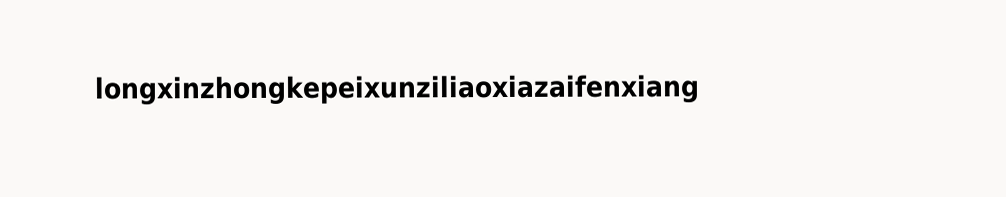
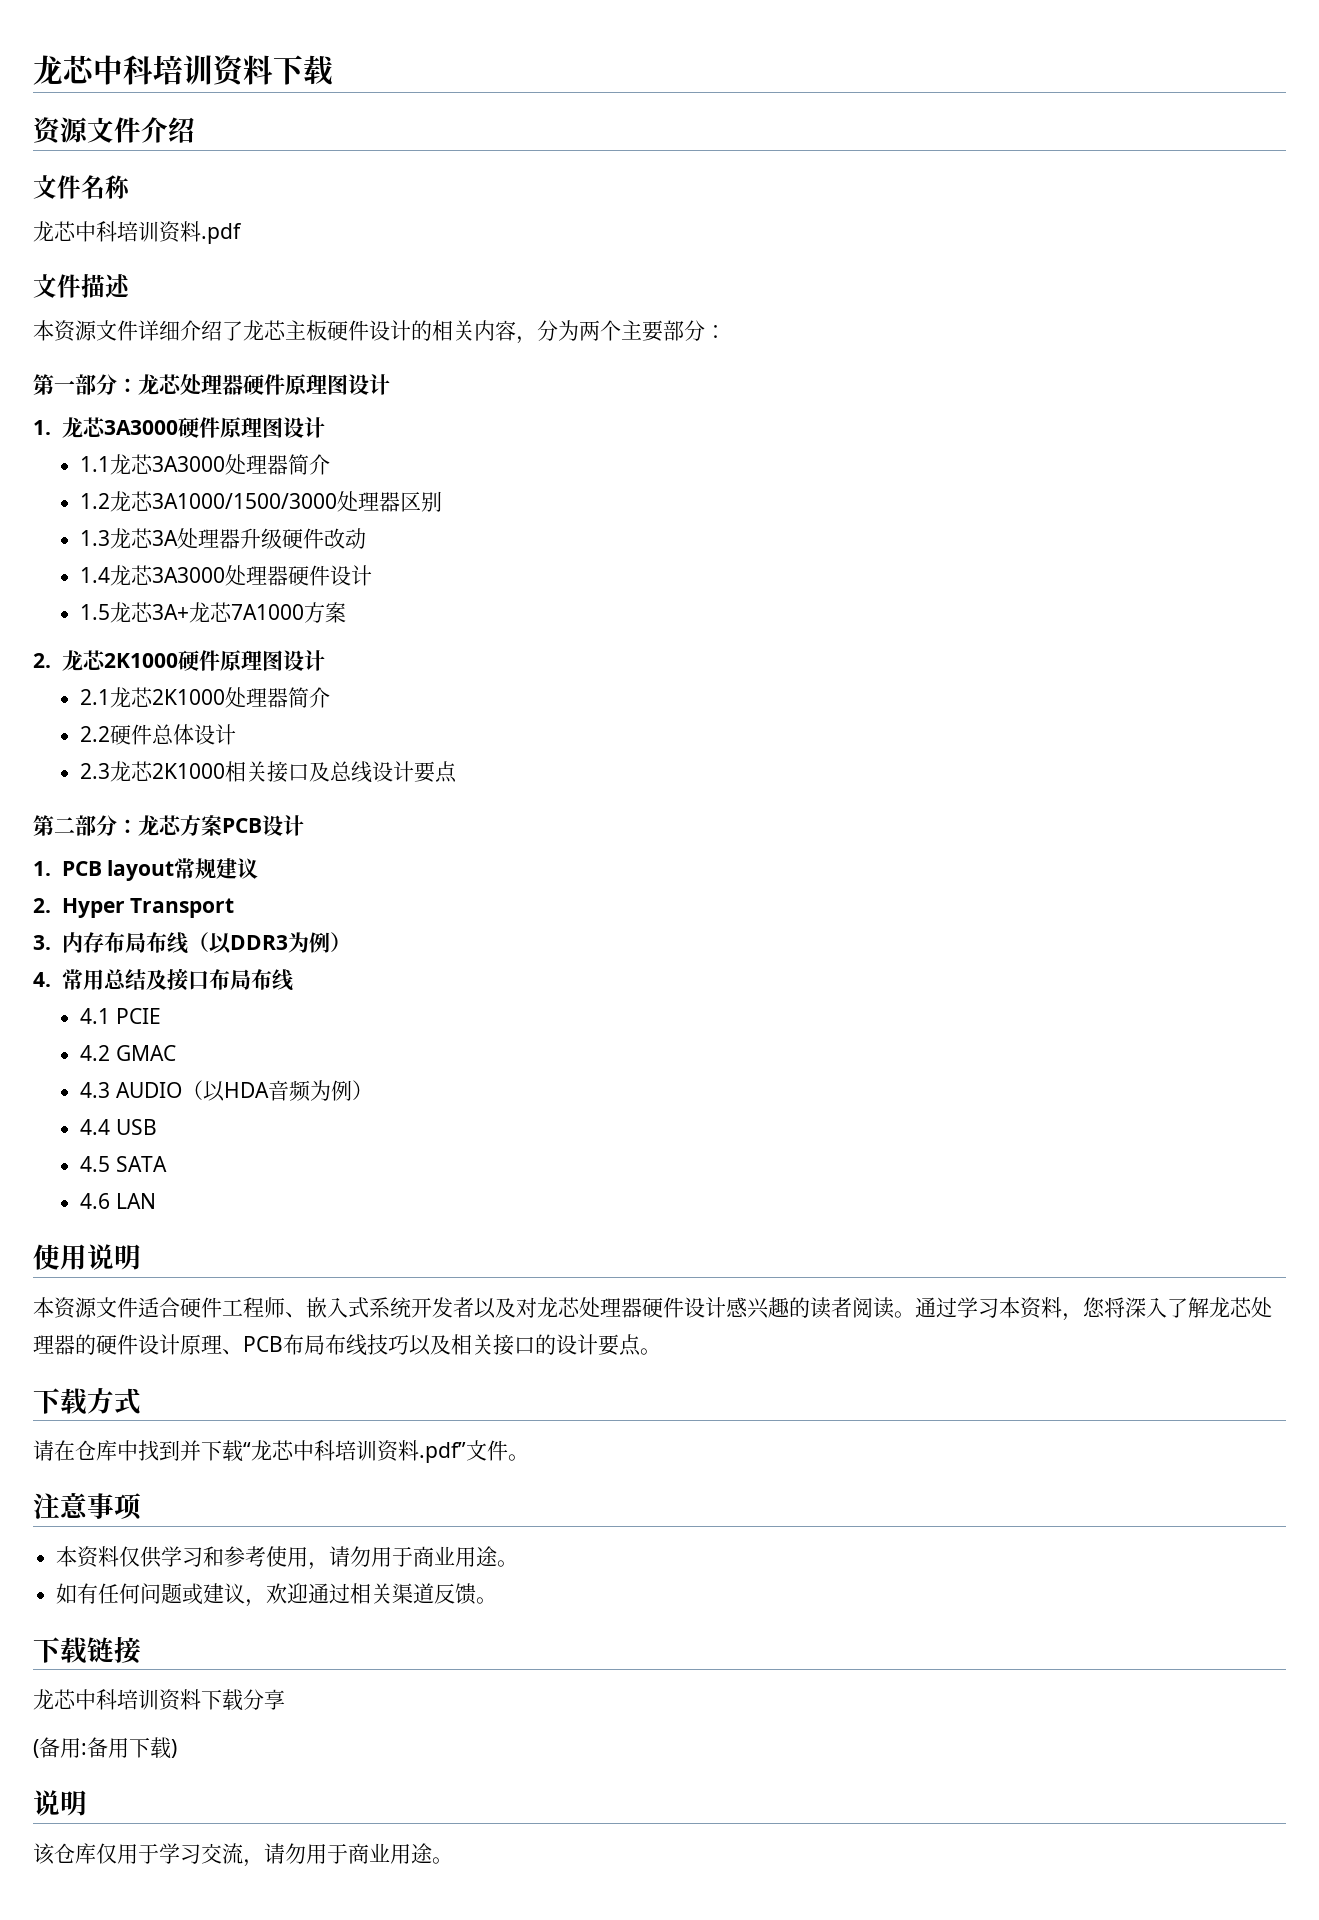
[94,74,700,106] longxinzhongkepeixunziliaoxiazaifenxiang -> [33,55,333,87] [33,117,195,145] [33,175,131,199] [33,221,242,244] [33,274,130,298] [33,320,726,344] [33,374,390,395] [33,417,325,438] [80,454,331,475] [80,491,443,512] [80,528,367,549] [80,565,373,586] [80,602,347,623] [33,650,325,671] [80,687,331,708] [80,724,237,745] [80,761,458,783] [33,815,304,836] [33,858,259,881] [33,898,235,918] [33,932,351,954] [33,968,293,991] [80,1008,162,1024] [80,1045,177,1061] [80,1080,374,1102] [80,1119,158,1135] [80,1156,168,1172] [80,1193,157,1209] [33,1244,141,1270] [33,1297,1272,1321] [33,1334,661,1356] [33,1387,141,1415] [33,1440,529,1463] [33,1493,142,1520] [56,1546,519,1570] [56,1583,498,1607] [33,1636,141,1664] [33,1689,285,1711] [33,1737,177,1759] [33,1790,87,1816] [33,1843,453,1867] 龙芯中科培训资料下载 // 资源文件介绍 // 文件名称 // 龙芯中科培训资料.pdf // 文件描述 // 本资源文件详细介绍了龙芯主板硬件设计的相关内容，分为两个主要部分： // 第一部分：龙芯处理器硬件原理图设计 // 1.龙芯3A3000硬件原理图设计 // 1.1龙芯3A3000处理器简介 // 1.2龙芯3A1000/1500/3000处理器区别 // 1.3龙芯3A处理器升级硬件改动 // 1.4龙芯3A3000处理器硬件设计 // 1.5龙芯3A+龙芯7A1000方案 // 2.龙芯2K1000硬件原理图设计 // 2.1龙芯2K1000处理器简介 // 2.2硬件总体设计 // 2.3龙芯2K1000相关接口及总线设计要点 // 第二部分：龙芯方案PCB设计 // 1. PCB layout常规建议 // 2. Hyper Transport // 3.内存布局布线（以DDR3为例） // 4.常用总结及接口布局布线 // 4.1 PCIE // 4.2 GMAC // 4.3 AUDIO（以HDA音频为例） // 4.4 USB // 4.5 SATA // 4.6 LAN // 使用说明 // 本资源文件适合硬件工程师、嵌入式系统开发者以及对龙芯处理器硬件设计感兴趣的读者阅读。通过学习本资料，您将深入了解龙芯处理器的硬件设计原理、PCB布局布线技巧以及相关接口的设计要点。 // 下载方式 // 请在仓库中找到并下载“龙芯中科培训资料.pdf”文件。 // 注意事项 // 本资料仅供学习和参考使用，请勿用于商业用途。 // 如有任何问题或建议，欢迎通过相关渠道反馈。 // 下载链接 // 龙芯中科培训资料下载分享 // (备用:备用下载) // 说明 // 该仓库仅用于学习交流，请勿用于商业用途。

